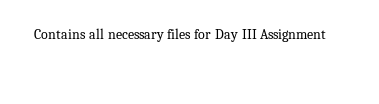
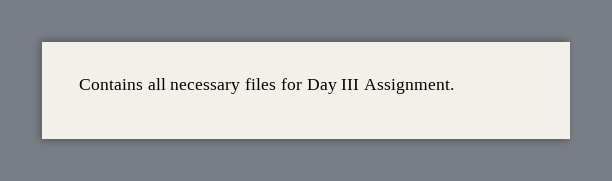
[260,29,327,42] Assignment -> [364,79,455,94] Assignment.

